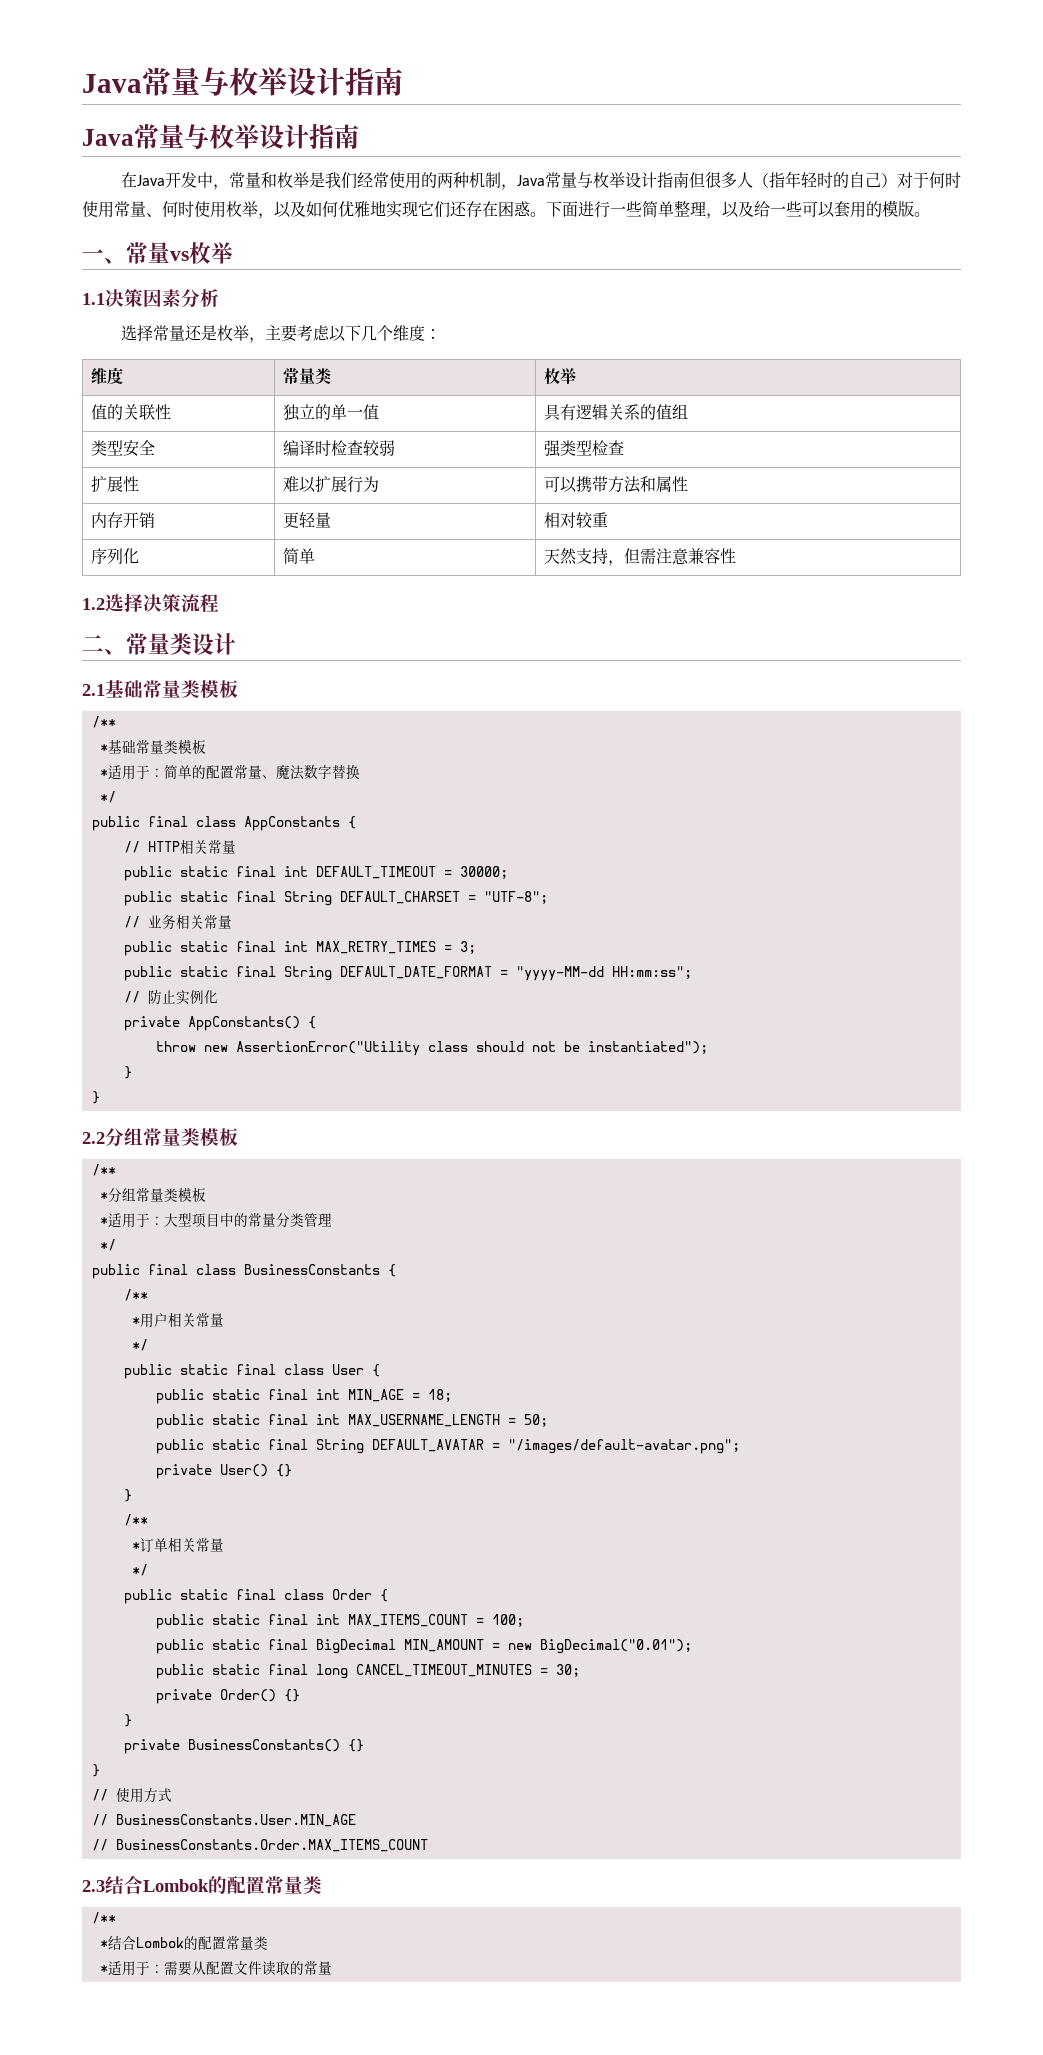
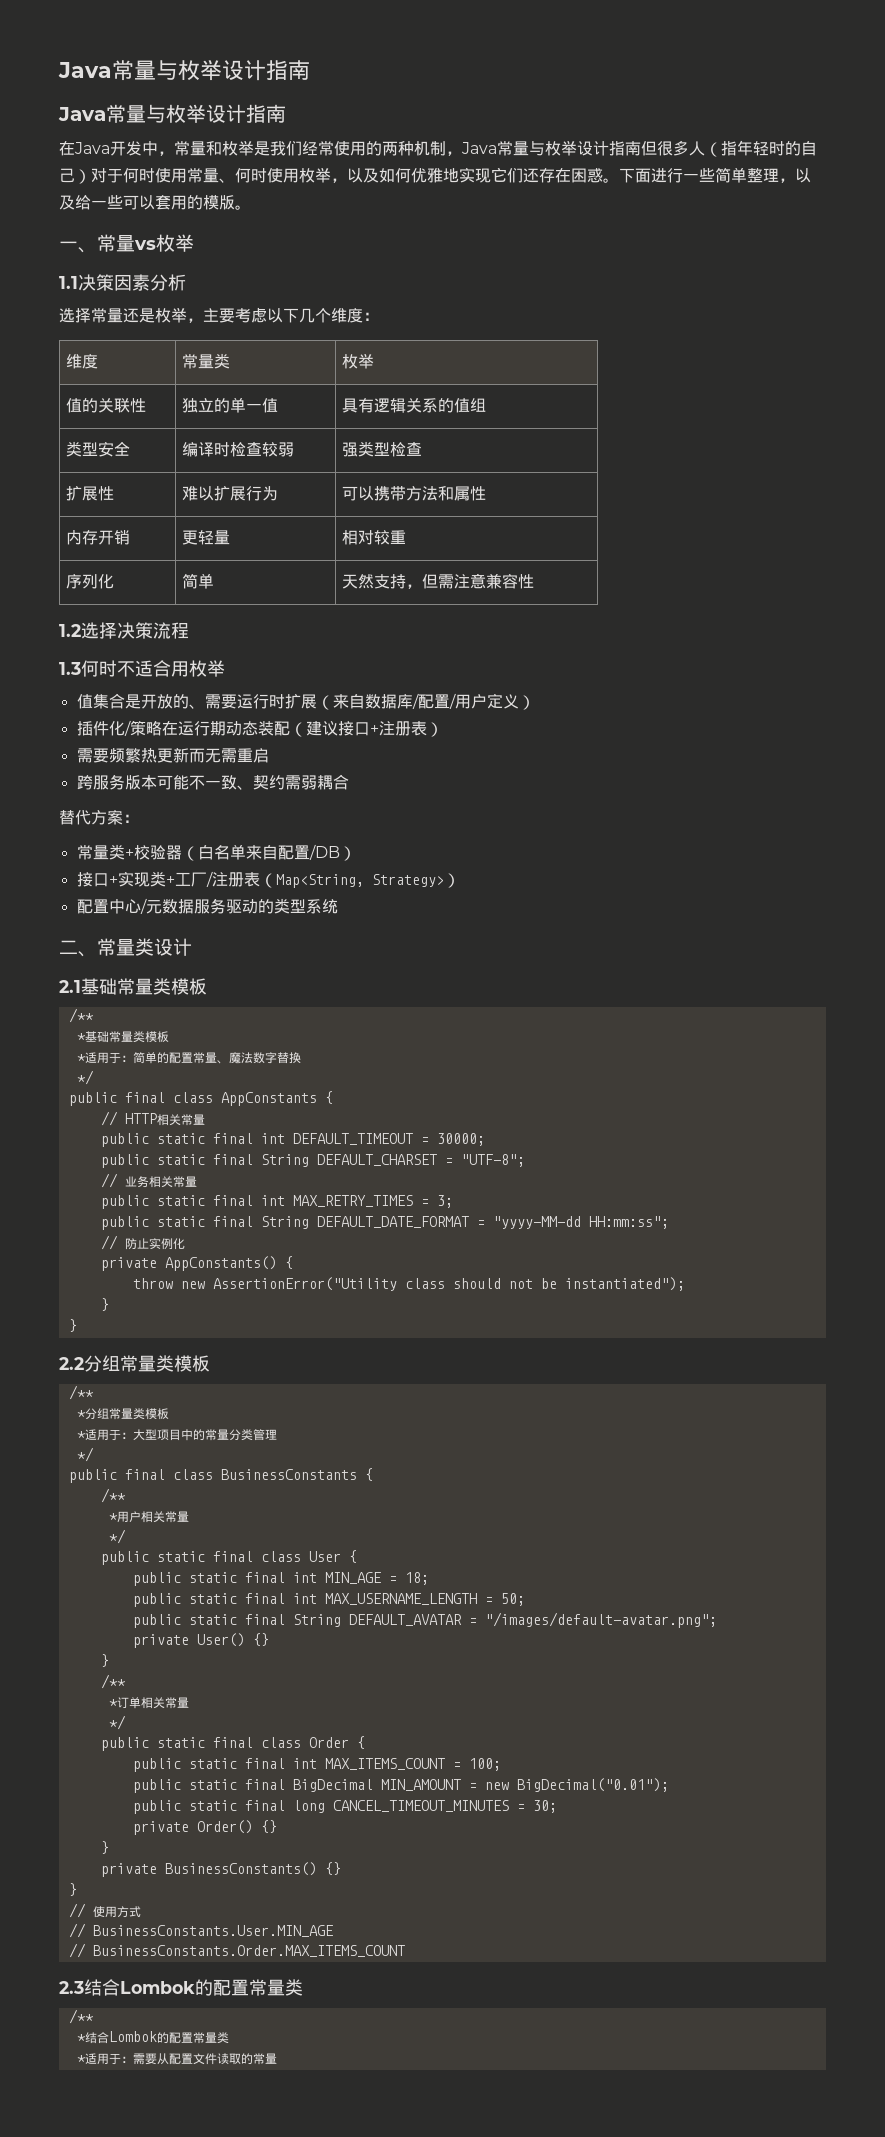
(219, 603) none -> [59,660,225,677] [76,693,535,710] [76,720,443,737] [76,747,269,763] [76,774,349,790] [59,810,139,825] [76,844,356,861] [76,871,460,888] [76,898,338,914] // 1.3何时不适合用枚举 // 值集合是开放的、需要运行时扩展（来自数据库/配置/用户定义） // 插件化/策略在运行期动态装配（建议接口+注册表） // 需要频繁热更新而无需重启 // 跨服务版本可能不一致、契约需弱耦合 // 替代方案： // 常量类+校验器（白名单来自配置/DB） // 接口+实现类+工厂/注册表（Map<String, Strategy>） // 配置中心/元数据服务驱动的类型系统

